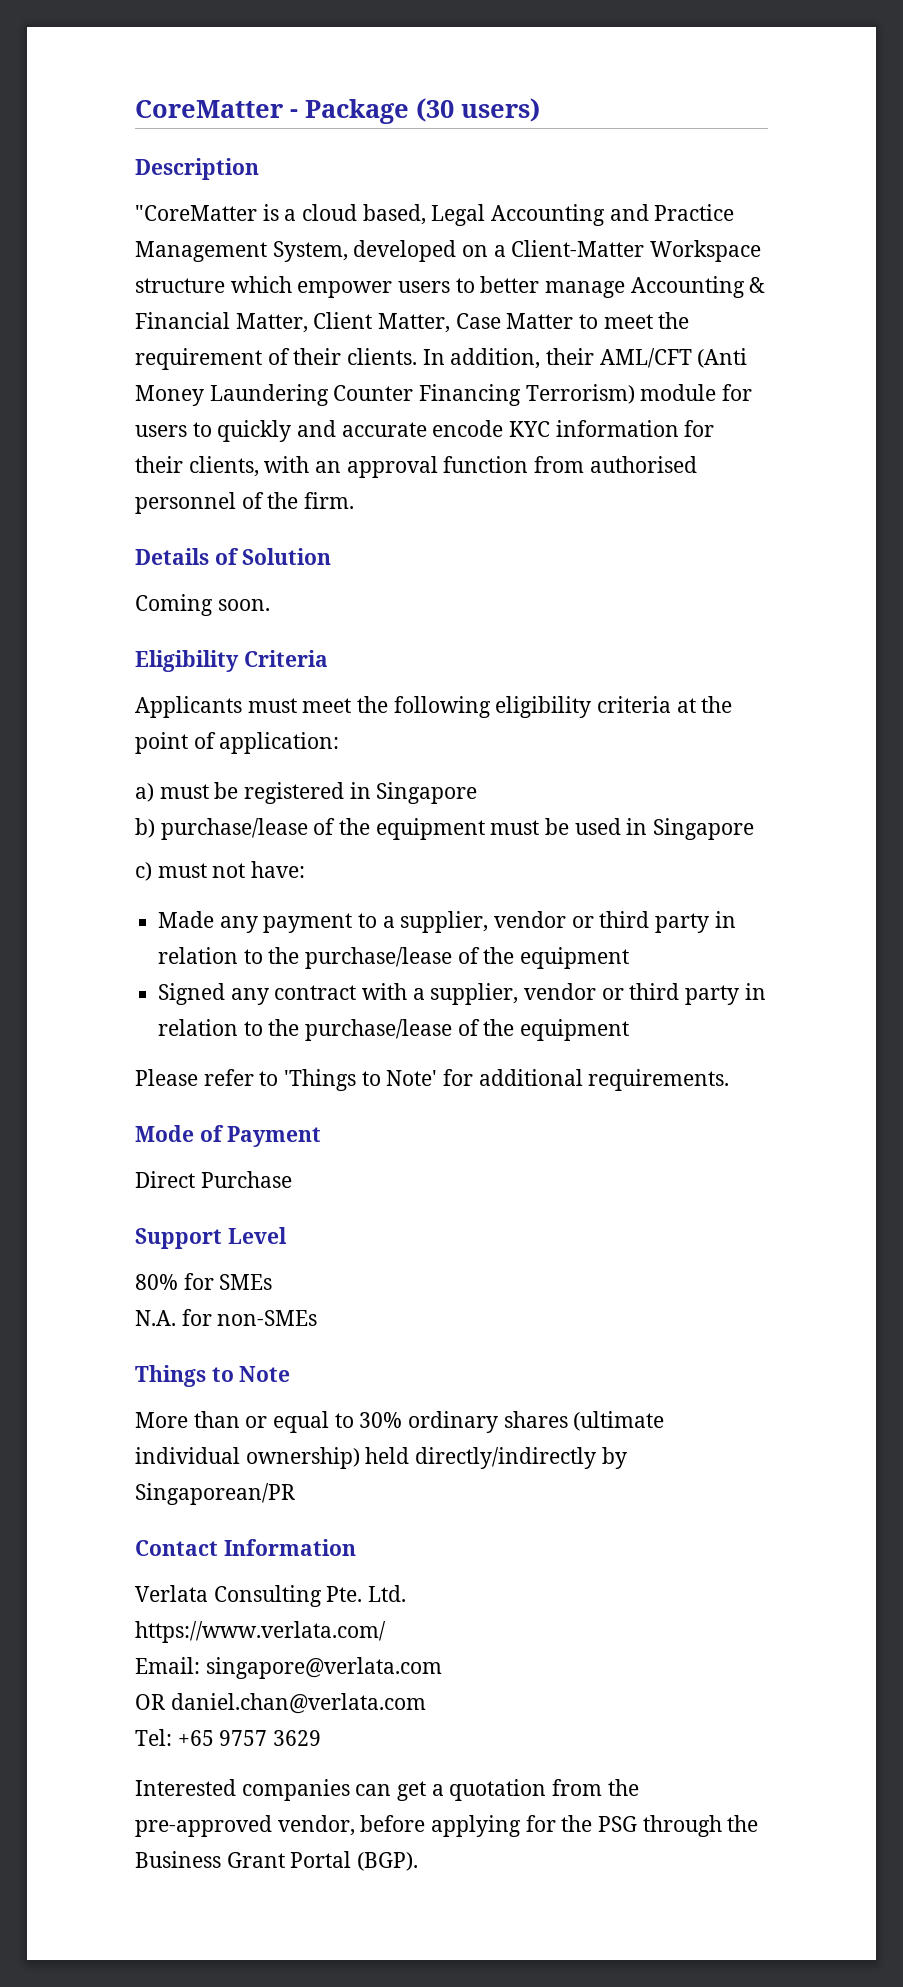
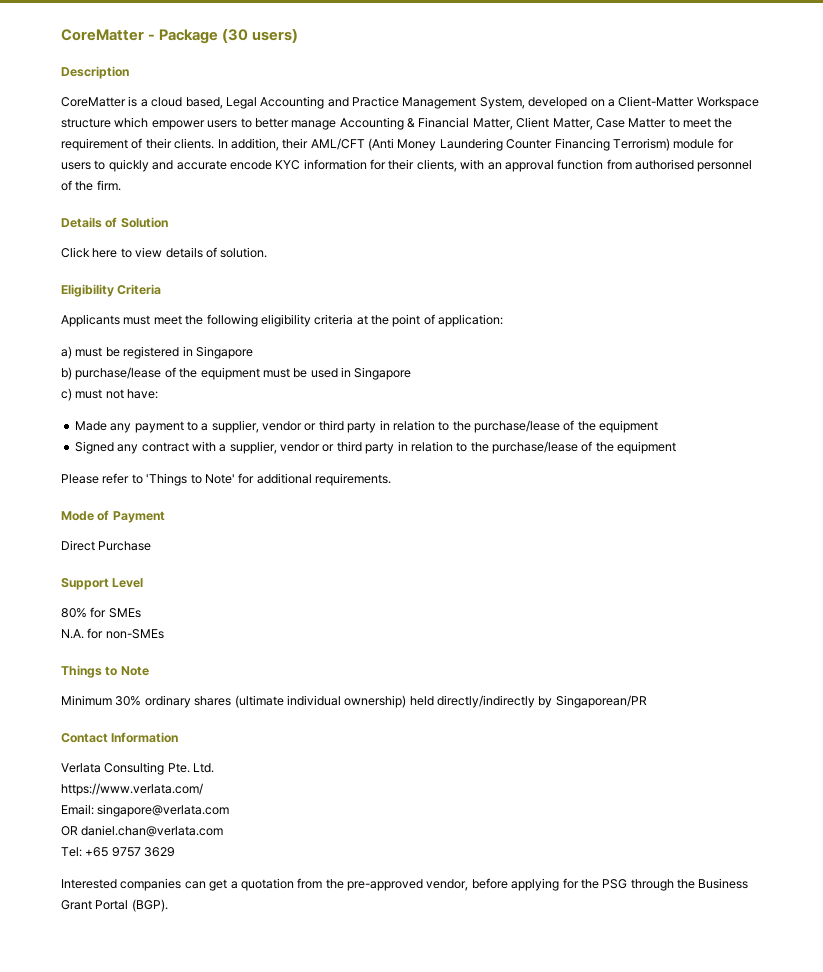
[135,205,257,221] "CoreMatter -> [61,97,126,107] CoreMatter
[135,594,270,616] Coming soon. -> [61,247,268,258] Click here to view details of solution.
[135,1411,354,1433] More than or equal to -> [61,695,112,706] Minimum

